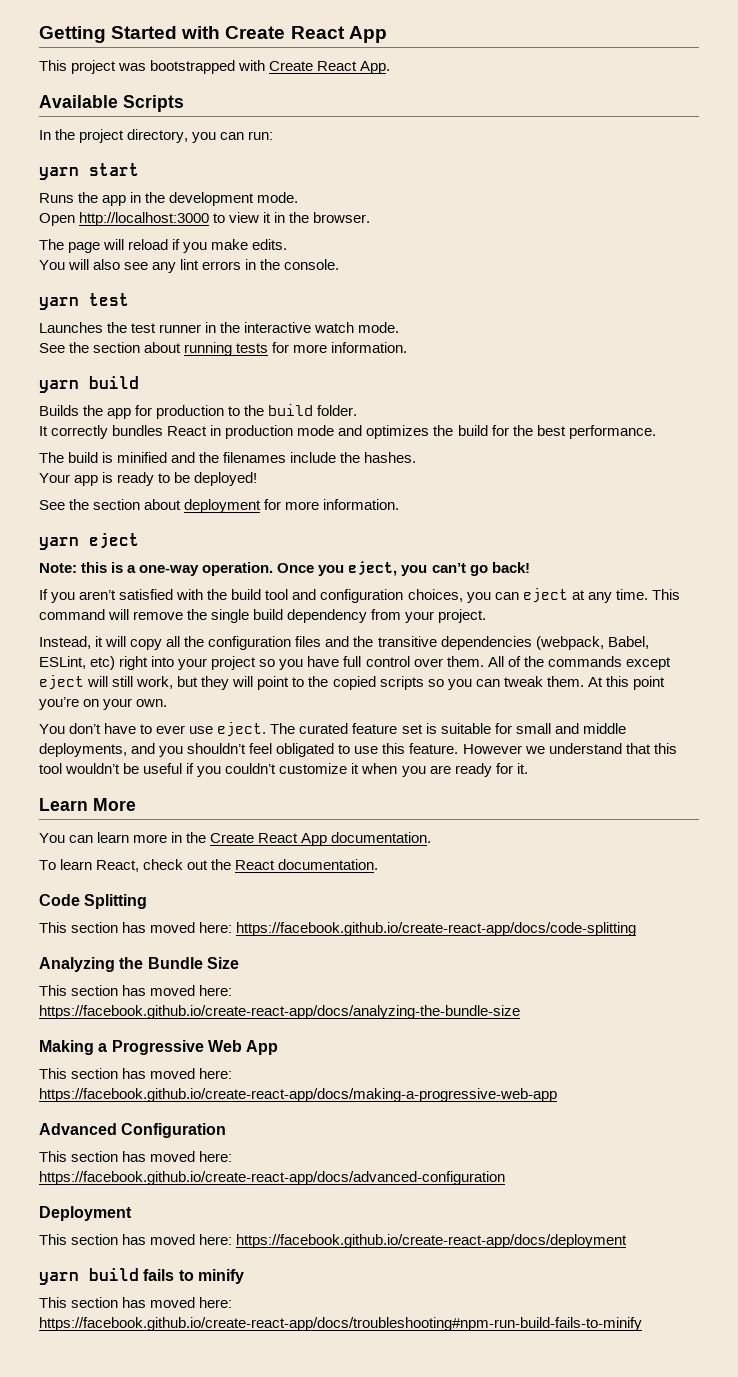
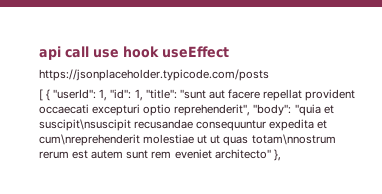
[39,26,387,43] [39,60,391,74] [39,95,184,112] [39,129,274,143] [39,163,139,180] [39,192,299,206] [39,212,371,226] [39,239,288,253] [39,259,340,273] [39,293,129,310] [39,322,400,333] [39,342,408,356] [39,376,139,393] [39,404,358,419] [39,425,656,439] [39,452,417,463] [39,472,258,486] [39,499,400,513] [39,533,139,550] [39,561,530,576] [39,588,680,603] [39,609,487,623] [39,636,649,650] [39,656,671,670] [39,675,665,690] [39,697,168,710] [39,722,626,737] [39,743,677,757] [39,763,528,777] [39,798,136,811] [39,832,432,846] [39,859,379,872] [39,894,148,909] [39,922,637,936] [39,957,239,972] [39,985,233,996] [39,1005,520,1019] [39,1040,279,1055] [39,1068,233,1079] [39,1088,557,1102] [39,1123,227,1138] [39,1151,233,1162] [39,1171,505,1185] [39,1206,132,1221] [39,1234,628,1248] [39,1268,244,1285] [39,1297,233,1308] [39,1317,642,1331] Getting Started with Create React App // This project was bootstrapped with Create React App. // Available Scripts // In the project directory, you can run: // yarn start // Runs the app in the development mode. // Open http://localhost:3000 to view it in the browser. // The page will reload if you make edits. // You will also see any lint errors in the console. // yarn test // Launches the test runner in the interactive watch mode. // See the section about running tests for more information. // yarn build // Builds the app for production to the build folder. // It correctly bundles React in production mode and optimizes the build for the best performance. // The build is minified and the filenames include the hashes. // Your app is ready to be deployed! // See the section about deployment for more information. // yarn eject // Note: this is a one-way operation. Once you eject, you can’t go back! // If you aren’t satisfied with the build tool and configuration choices, you can eject at any time. This command will remove the single build dependency from your project. // Instead, it will copy all the configuration files and the transitive dependencies (webpack, Babel, ESLint, etc) right into your project so you have full control over them. All of the commands except eject will still work, but they will point to the copied scripts so you can tweak them. At this point you’re on your own. // You don’t have to ever use eject. The curated feature set is suitable for small and middle deployments, and you shouldn’t feel obligated to use this feature. However we understand that this tool wouldn’t be useful if you couldn’t customize it when you are ready for it. // Learn More // You can learn more in the Create React App documentation. // To learn React, check out the React documentation. // Code Splitting // This section has moved here: https://facebook.github.io/create-react-app/docs/code-splitting // Analyzing the Bundle Size // This section has moved here: https://facebook.github.io/create-react-app/docs/analyzing-the-bundle-size // Making a Progressive Web App // This section has moved here: https://facebook.github.io/create-react-app/docs/making-a-progressive-web-app // Advanced Configuration // This section has moved here: https://facebook.github.io/create-react-app/docs/advanced-configuration // Deployment // This section has moved here: https://facebook.github.io/create-react-app/docs/deployment // yarn build fails to minify // This section has moved here: https://facebook.github.io/create-react-app/docs/troubleshooting#npm-run-build-fails-to-minify -> [39,46,229,60] [39,69,269,81] [39,89,356,101] [39,104,334,116] [39,119,328,131] [39,134,336,146] [39,149,281,161] api call use hook useEffect // https://jsonplaceholder.typicode.com/posts // [ { "userId": 1, "id": 1, "title": "sunt aut facere repellat provident occaecati excepturi optio reprehenderit", "body": "quia et suscipit\nsuscipit recusandae consequuntur expedita et cum\nreprehenderit molestiae ut ut quas totam\nnostrum rerum est autem sunt rem eveniet architecto" },

